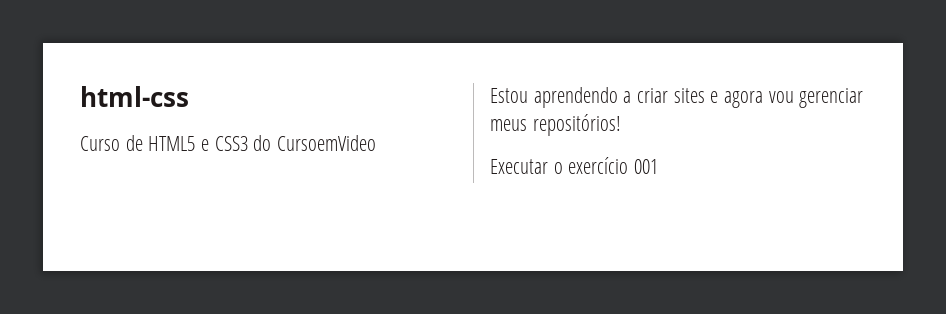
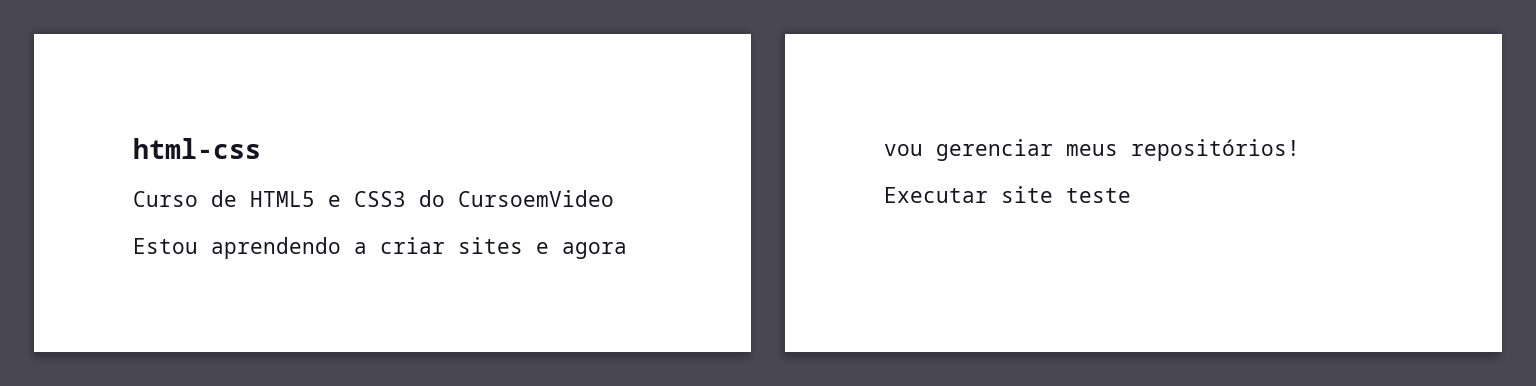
[553,157,659,174] o exercício 001 -> [1001,186,1131,203] site teste

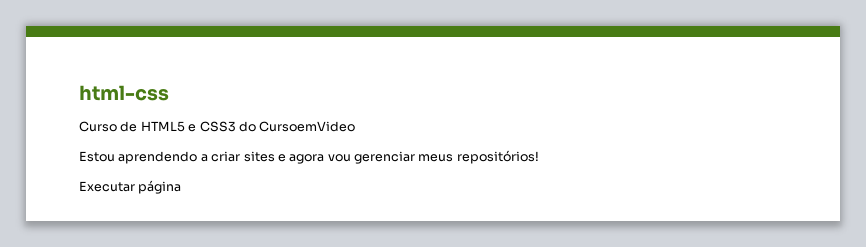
[1001,186,1131,203] site teste -> [138,180,182,194] página

